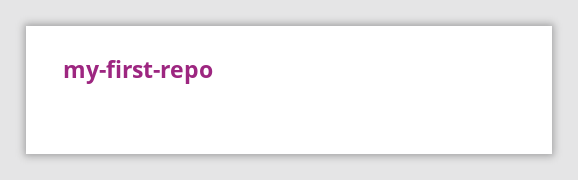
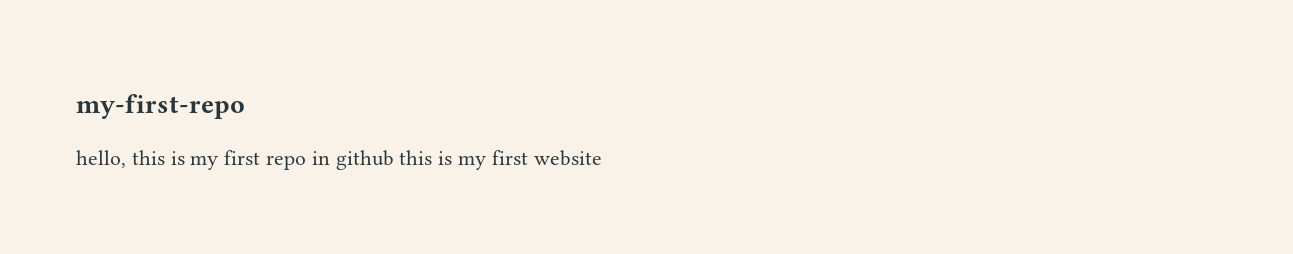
(213, 72) none -> [76,150,602,170] // hello, this is my first repo in github this is my first website

